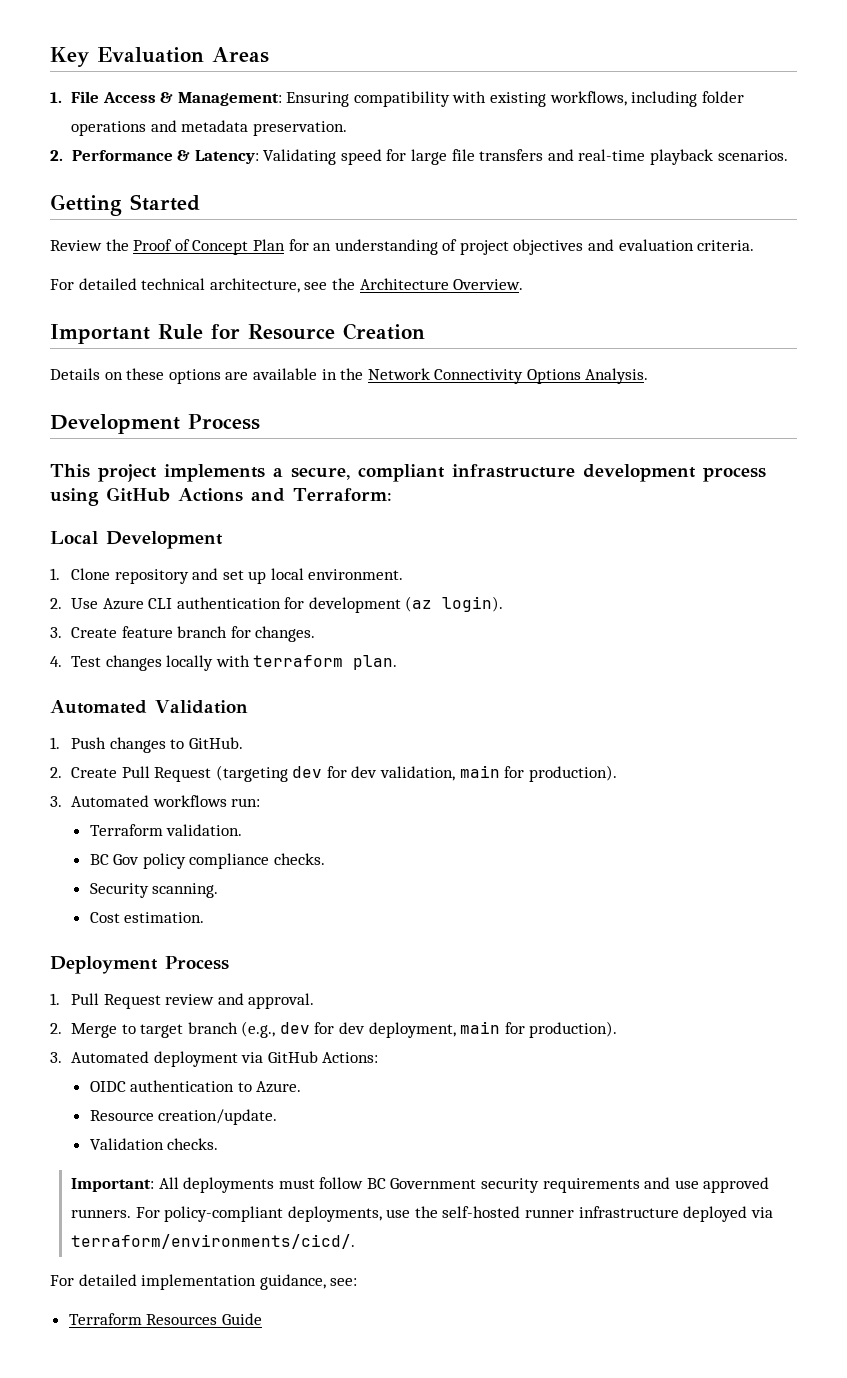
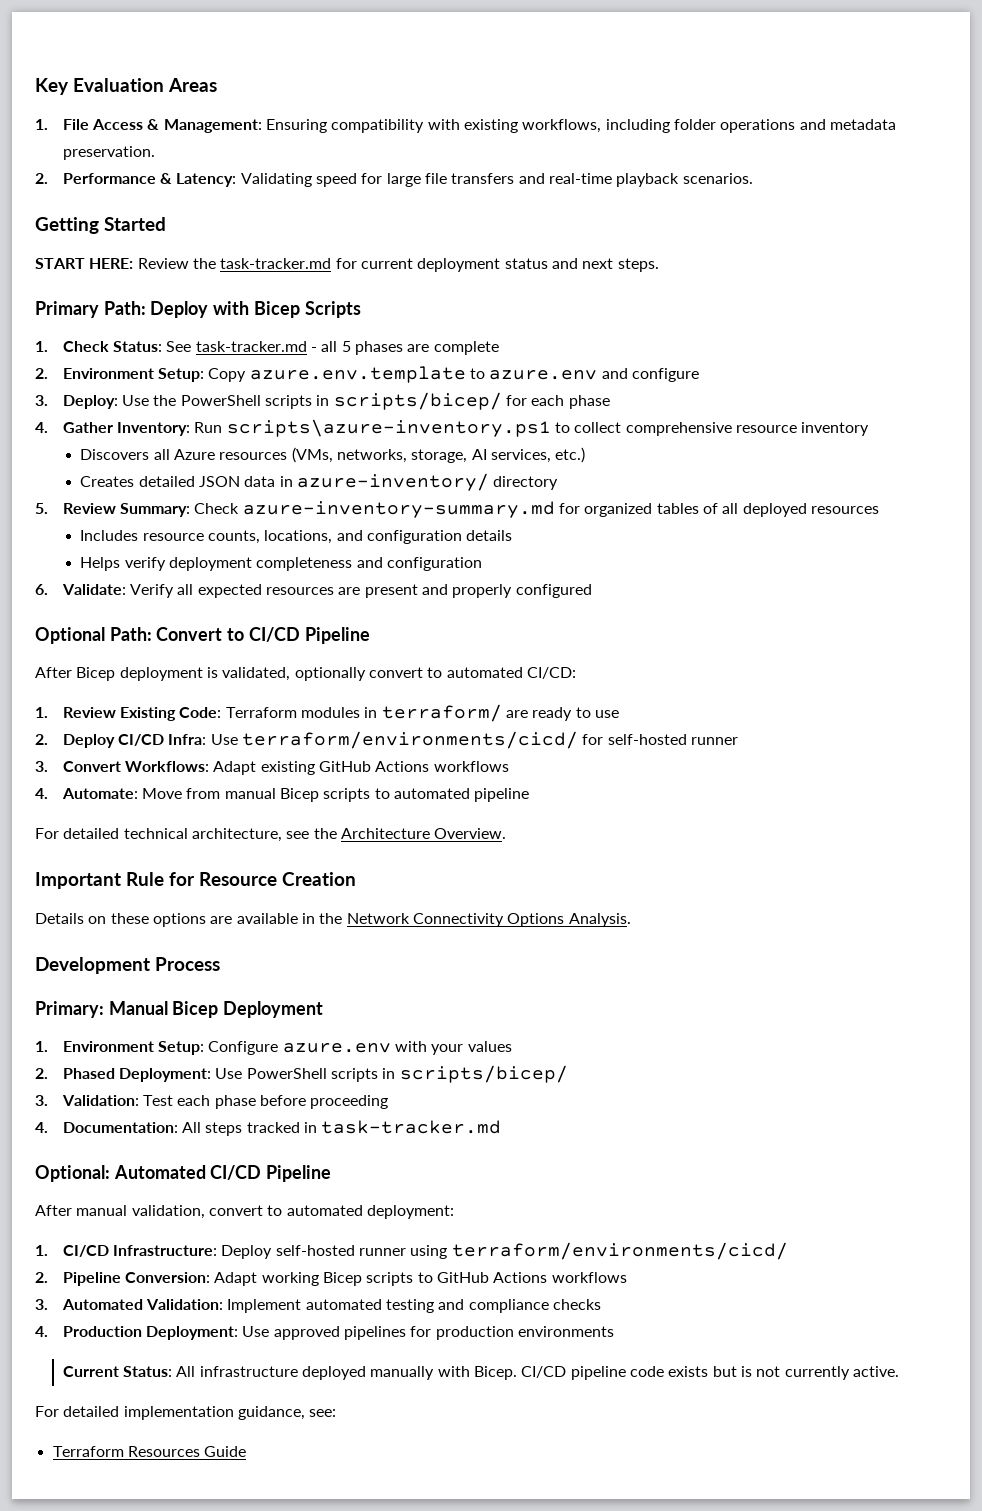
[50,239,755,255] Review the Proof of Concept Plan for an understanding of project objectives and evaluation criteria. -> [35,258,659,272] [35,301,361,318] [35,341,499,355] [35,366,699,383] [35,392,610,410] [35,419,870,437] [80,447,586,463] [80,473,559,491] [35,501,879,518] [80,530,513,544] [80,557,482,571] [35,584,592,598] [35,627,370,644] [35,667,576,681] [35,704,619,722] [35,731,738,749] [35,761,509,775] [35,788,530,802] START HERE: Review the task-tracker.md for current deployment status and next steps. // Primary Path: Deploy with Bicep Scripts // 1. Check Status: See task-tracker.md - all 5 phases are complete // 2. Environment Setup: Copy azure.env.template to azure.env and configure // 3. Deploy: Use the PowerShell scripts in scripts/bicep/ for each phase // 4. Gather Inventory: Run scripts\azure-inventory.ps1 to collect comprehensive resource inventory // Discovers all Azure resources (VMs, networks, storage, AI services, etc.) // Creates detailed JSON data in azure-inventory/ directory // 5. Review Summary: Check azure-inventory-summary.md for organized tables of all deployed resources // Includes resource counts, locations, and configuration details // Helps verify deployment completeness and configuration // 6. Validate: Verify all expected resources are present and properly configured // Optional Path: Convert to CI/CD Pipeline // After Bicep deployment is validated, optionally convert to automated CI/CD: // 1. Review Existing Code: Terraform modules in terraform/ are ready to use // 2. Deploy CI/CD Infra: Use terraform/environments/cicd/ for self-hosted runner // 3. Convert Workflows: Adapt existing GitHub Actions workflows // 4. Automate: Move from manual Bicep scripts to automated pipeline
[50,464,766,482] [50,487,392,506] [50,531,223,549] [50,568,404,584] [50,596,504,613] [50,626,316,642] [50,655,398,671] [50,700,248,714] [50,737,243,753] [50,765,617,782] [50,795,261,807] [89,824,243,836] [89,853,325,869] [89,883,219,898] [89,912,205,923] [50,956,229,974] [50,993,315,1009] [50,1021,618,1038] [50,1051,379,1067] [89,1080,302,1093] [89,1109,278,1125] [89,1138,219,1150] [70,1177,770,1193] [70,1206,773,1222] [70,1234,355,1249] This project implements a secure, compliant infrastructure development process using GitHub Actions and Terraform: // Local Development // 1. Clone repository and set up local environment. // 2. Use Azure CLI authentication for development (az login). // 3. Create feature branch for changes. // 4. Test changes locally with terraform plan. // Automated Validation // 1. Push changes to GitHub. // 2. Create Pull Request (targeting dev for dev validation, main for production). // 3. Automated workflows run: // Terraform validation. // BC Gov policy compliance checks. // Security scanning. // Cost estimation. // Deployment Process // 1. Pull Request review and approval. // 2. Merge to target branch (e.g., dev for dev deployment, main for production). // 3. Automated deployment via GitHub Actions: // OIDC authentication to Azure. // Resource creation/update. // Validation checks. // Important: All deployments must follow BC Government security requirements and use approved runners. For policy-compliant deployments, use the self-hosted runner infrastructure deployed via terraform/environments/cicd/. -> [35,1001,324,1018] [35,1041,512,1055] [35,1065,568,1083] [35,1095,389,1109] [35,1120,502,1136] [35,1165,332,1182] [35,1205,454,1219] [35,1242,788,1260] [35,1272,627,1286] [35,1299,601,1313] [35,1326,614,1340] [62,1366,899,1380] Primary: Manual Bicep Deployment // 1. Environment Setup: Configure azure.env with your values // 2. Phased Deployment: Use PowerShell scripts in scripts/bicep/ // 3. Validation: Test each phase before proceeding // 4. Documentation: All steps tracked in task-tracker.md // Optional: Automated CI/CD Pipeline // After manual validation, convert to automated deployment: // 1. CI/CD Infrastructure: Deploy self-hosted runner using terraform/environments/cicd/ // 2. Pipeline Conversion: Adapt working Bicep scripts to GitHub Actions workflows // 3. Automated Validation: Implement automated testing and compliance checks // 4. Production Deployment: Use approved pipelines for production environments // Current Status: All infrastructure deployed manually with Bicep. CI/CD pipeline code exists but is not currently active.

